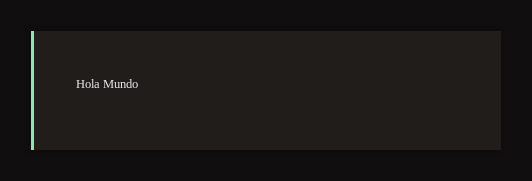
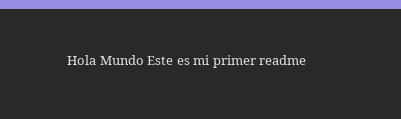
(139, 83) none -> [147,55,307,68] Este es mi primer readme

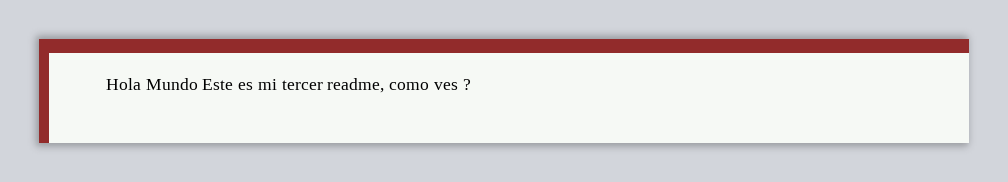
[212,55,307,68] primer readme -> [281,78,471,93] tercer readme, como ves ?

